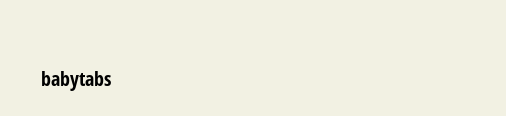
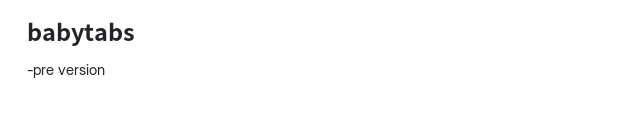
(111, 81) none -> [27,64,106,78] // -pre version

